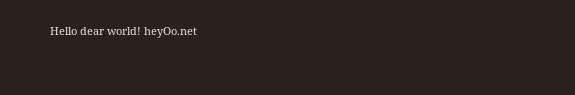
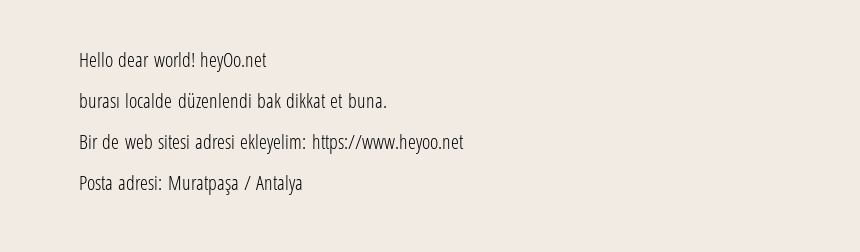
(197, 32) none -> [79,93,387,108] [79,134,464,154] [79,175,304,195] // burası localde düzenlendi bak dikkat et buna. // Bir de web sitesi adresi ekleyelim: https://www.heyoo.net // Posta adresi: Muratpaşa / Antalya

